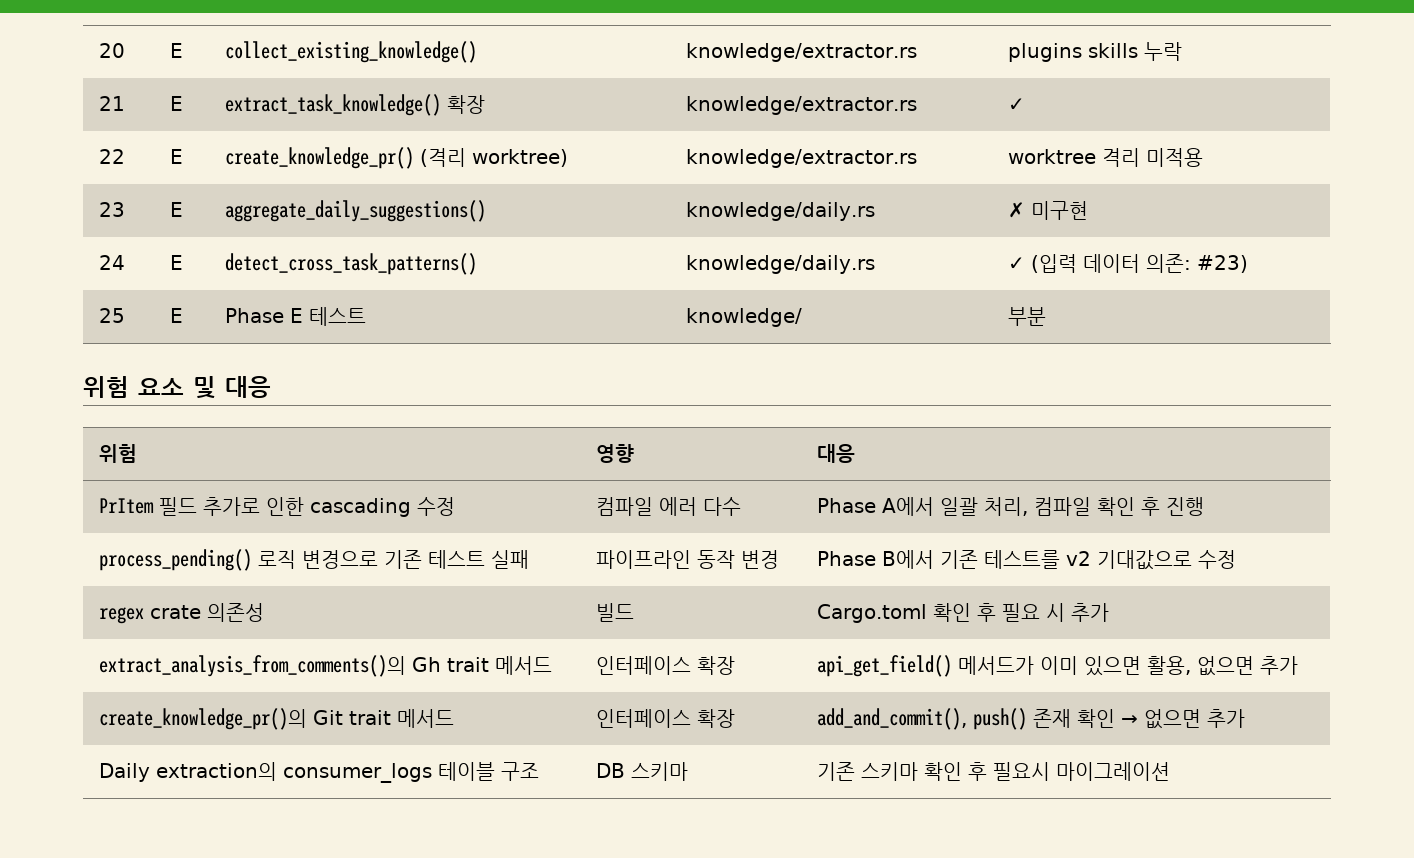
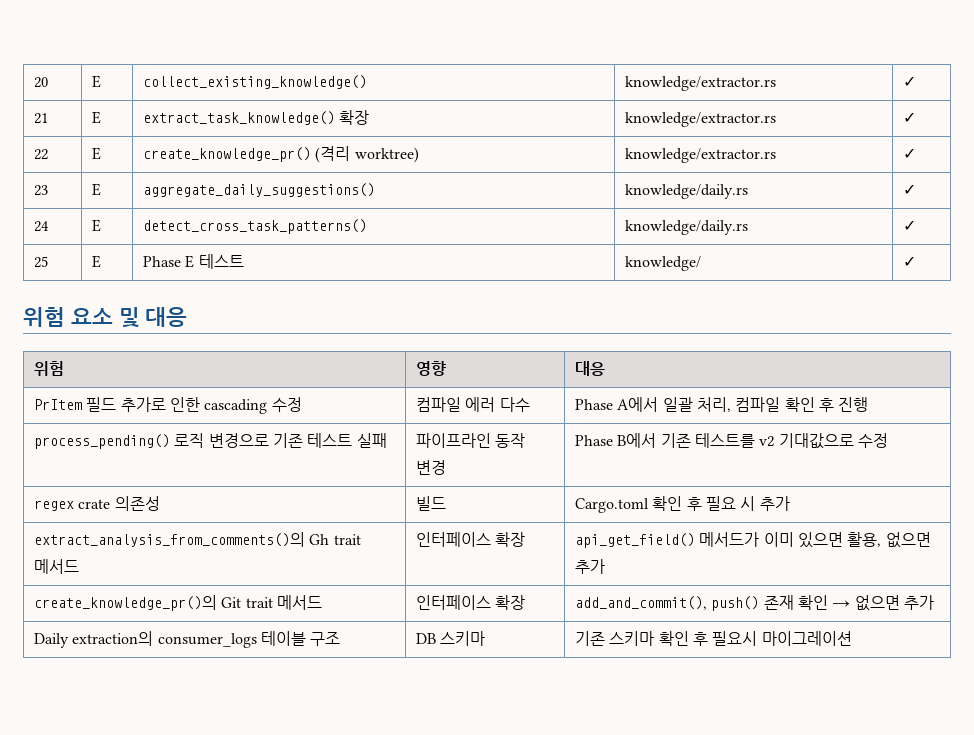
[1007,42,1182,62] plugins skills 누락 -> [902,76,916,87] ✓
[1007,148,1203,167] worktree 격리 미적용 -> [902,148,916,159] ✓
[1007,201,1088,220] ✗ 미구현 -> [902,184,916,195] ✓
[1030,254,1248,273] (입력 데이터 의존: #23) -> (916, 225) none
[1007,307,1046,326] 부분 -> [902,256,916,267] ✓

